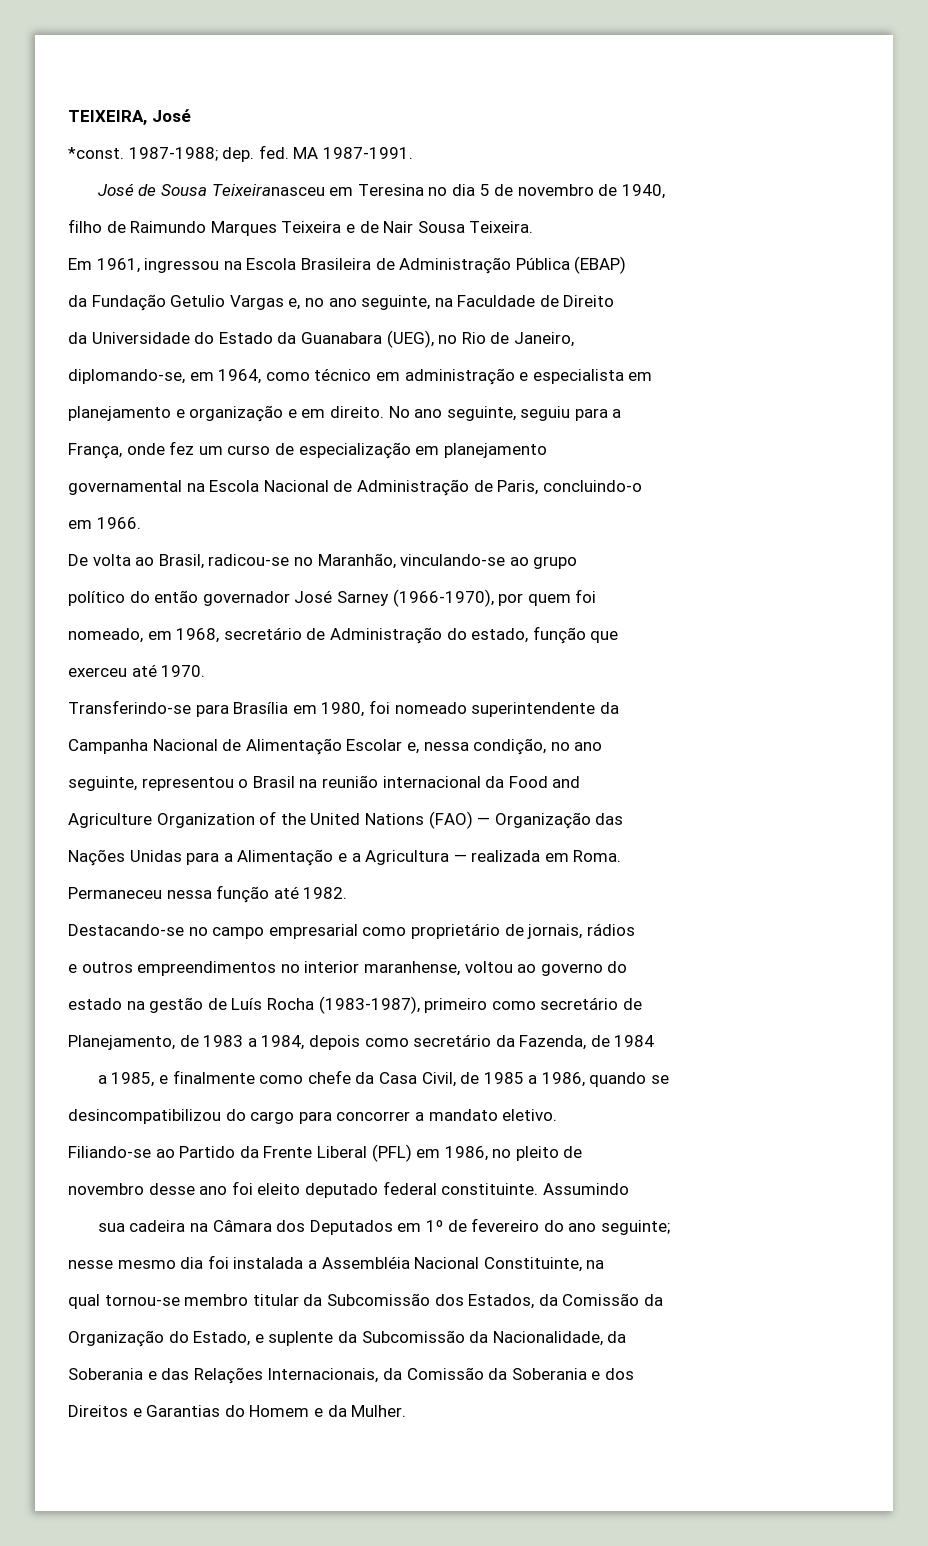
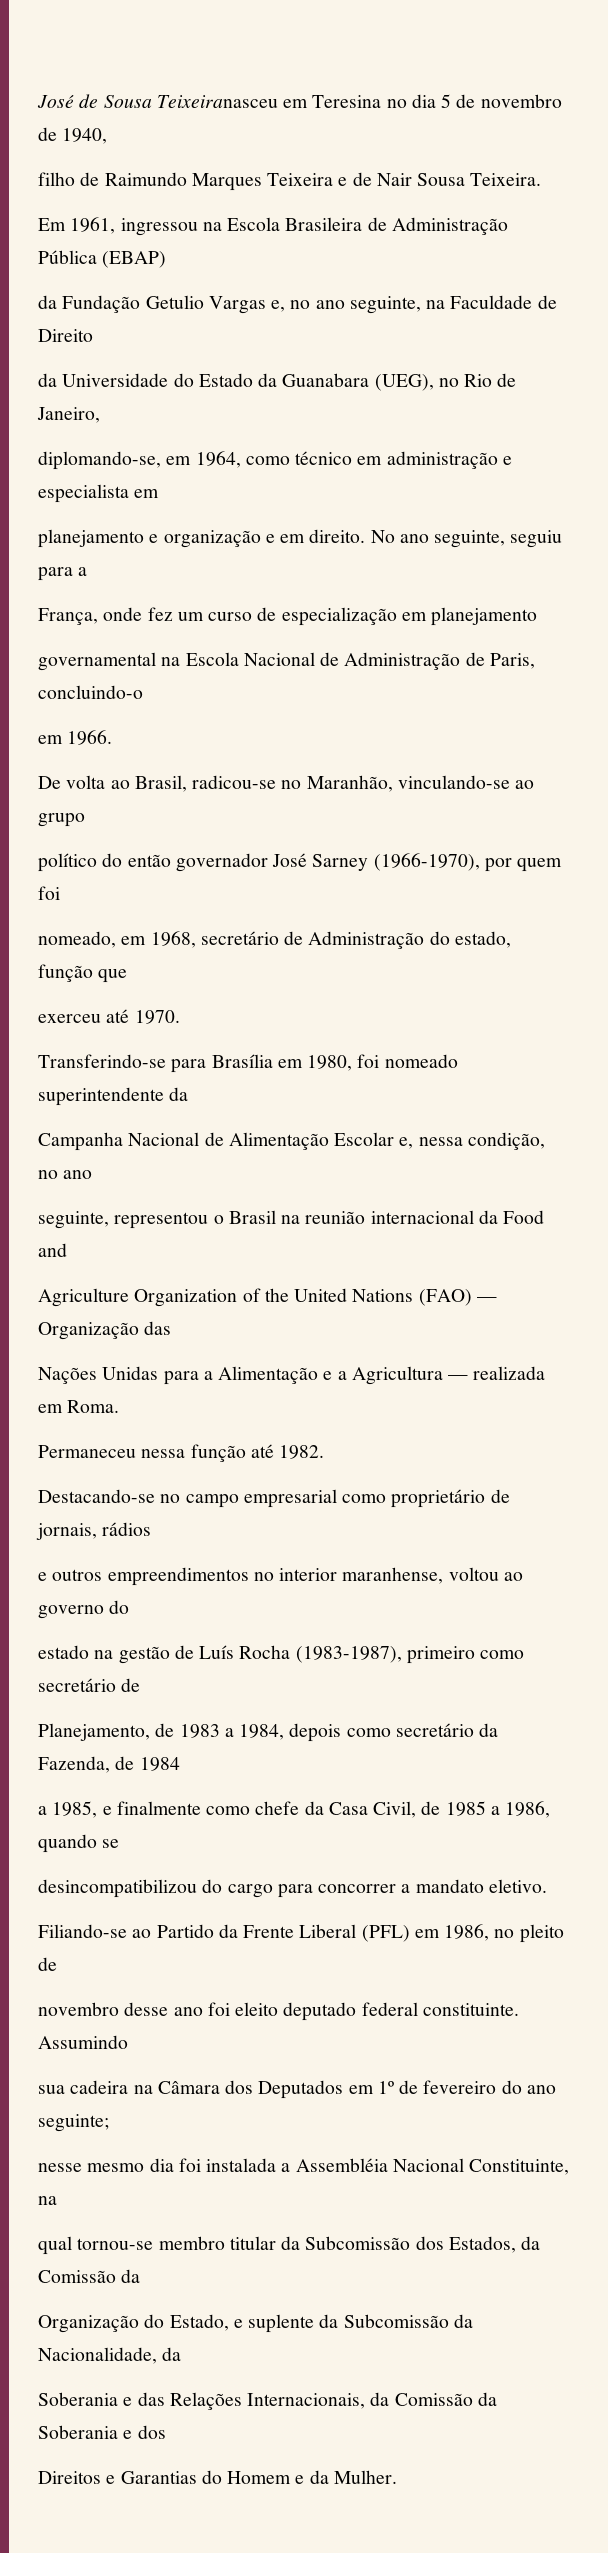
[68,109,191,125] [68,145,413,162] TEIXEIRA, José // *const. 1987-1988; dep. fed. MA 1987-1991. // -> (37, 101) none

